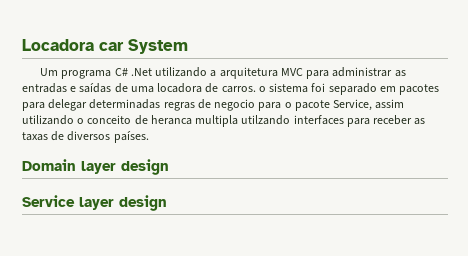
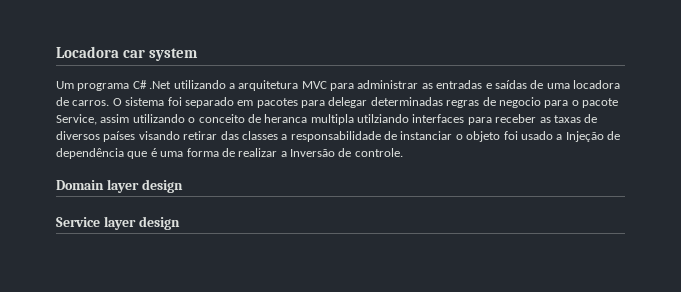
[128,39,188,54] System -> [149,48,199,61] system
[258,86,266,92] o -> [112,98,122,106] O
[241,115,291,125] utilzando -> [357,114,409,123] utilziando
[113,131,149,143] países. -> [103,131,620,142] [56,148,403,159] países visando retirar das classes a responsabilidade de instanciar o objeto foi usado a Injeção de dependência que é uma forma de realizar a Inversão de controle.

